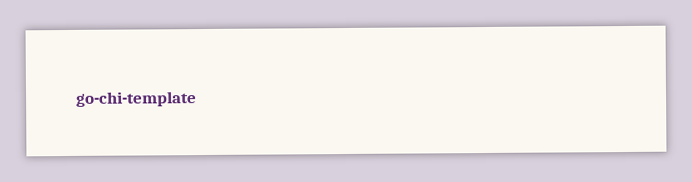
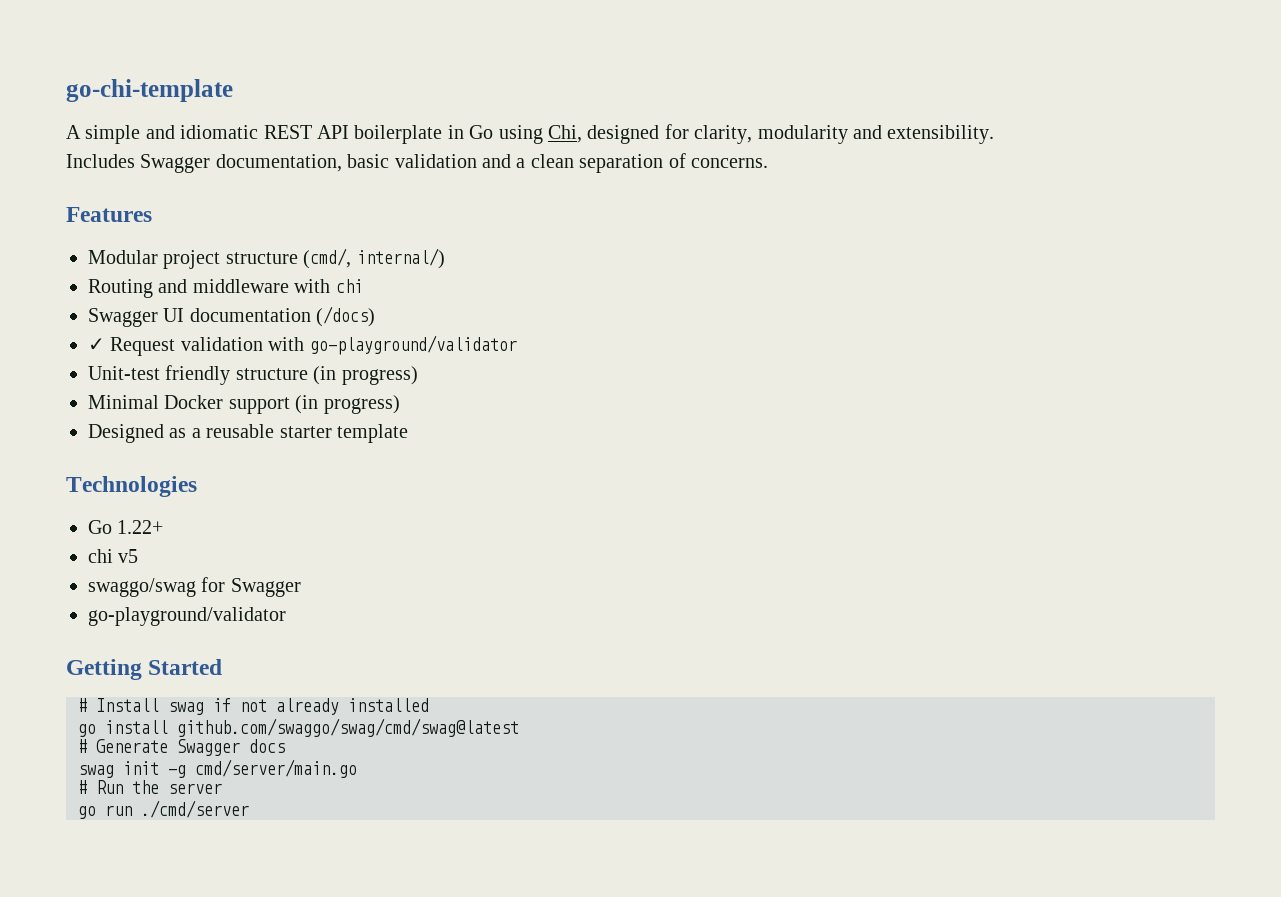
(197, 99) none -> [66,124,995,144] [66,153,768,173] [66,207,152,222] [88,248,445,269] [88,279,363,298] [88,306,376,327] [88,335,517,356] [88,365,418,385] [88,395,400,414] [88,424,408,443] [66,476,197,497] [88,520,164,534] [88,549,139,563] [88,577,301,597] [88,607,286,626] [66,659,223,680] [78,698,429,715] [78,718,519,737] [78,739,285,756] [78,759,357,778] [78,780,222,794] [78,800,249,819] // A simple and idiomatic REST API boilerplate in Go using Chi, designed for clarity, modularity and extensibility. // Includes Swagger documentation, basic validation and a clean separation of concerns. // Features // Modular project structure (cmd/, internal/) // Routing and middleware with chi // Swagger UI documentation (/docs) // ✓ Request validation with go-playground/validator // Unit-test friendly structure (in progress) // Minimal Docker support (in progress) // Designed as a reusable starter template // Technologies // Go 1.22+ // chi v5 // swaggo/swag for Swagger // go-playground/validator // Getting Started // # Install swag if not already installed // go install github.com/swaggo/swag/cmd/swag@latest // # Generate Swagger docs // swag init -g cmd/server/main.go // # Run the server // go run ./cmd/server

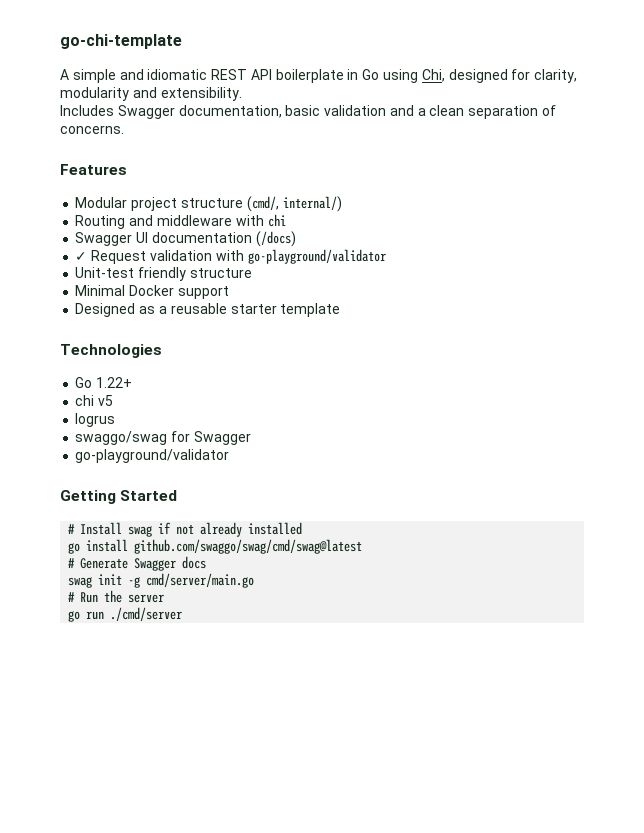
[313,366,418,385] (in progress) -> (252, 273) none
[295,395,400,414] (in progress) -> (229, 292) none
(139, 556) none -> [75,413,116,427] // logrus

